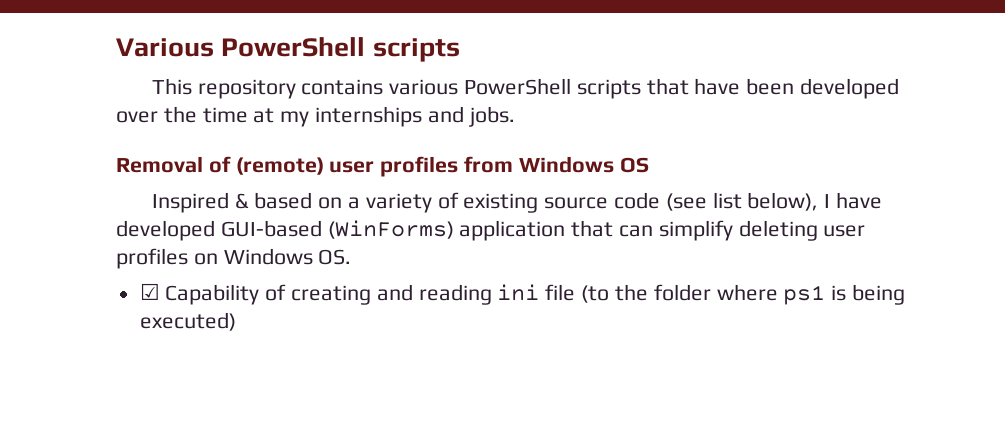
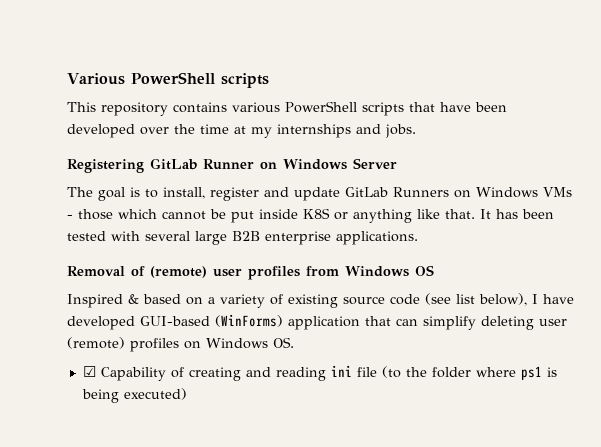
(515, 116) none -> [67,158,397,173] [67,187,572,201] [67,208,554,223] [67,231,418,245] // Registering GitLab Runner on Windows Server // The goal is to install, register and update GitLab Runners on Windows VMs - those which cannot be put inside K8S or anything like that. It has been tested with several large B2B enterprise applications.
(866, 231) none -> [67,337,125,349] (remote)

